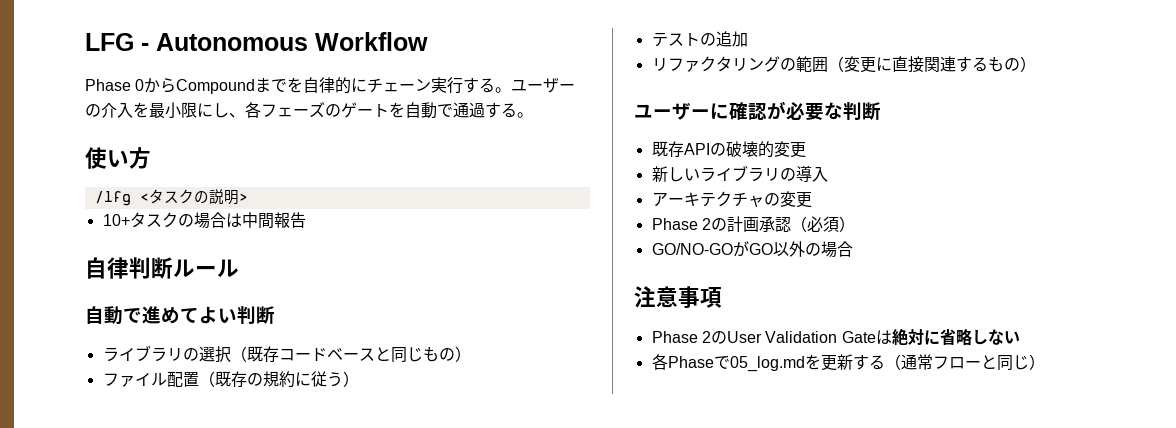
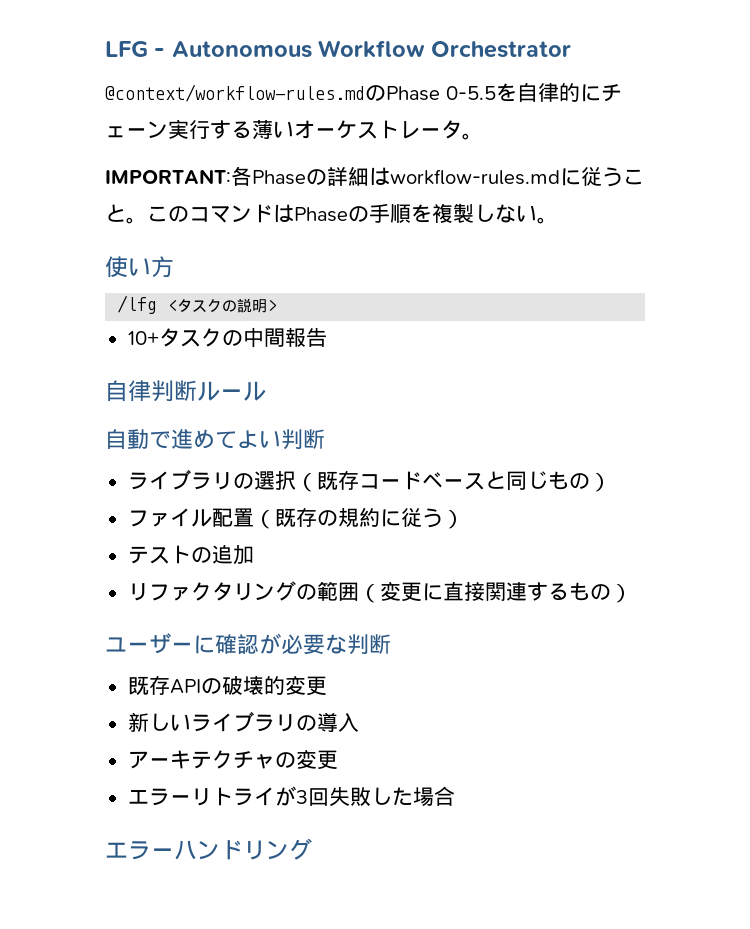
[85,78,288,94] // Phase 0からCompoundまで -> [431,41,572,58] [105,84,496,102] Orchestrator // @context/workflow-rules.mdのPhase 0-5.5
[495,77,576,93] [85,102,517,119] 。ユーザーの介入を最小限にし、各フェーズのゲートを自動で通過する -> [252,120,483,140] [105,166,644,187] [105,203,537,224] 薄いオーケストレータ。 // IMPORTANT:各Phaseの詳細はworkflow-rules.mdに従うこと。このコマンドはPhaseの手順を複製しない
[193,212,242,229] 場合は -> (243, 338) none
[651,216,855,232] [651,241,853,258] [634,286,722,308] [651,328,1020,346] [651,354,1045,372] Phase 2の計画承認（必須） // GO/NO-GOがGO以外の場合 // 注意事項 // Phase 2のUser Validation Gateは絶対に省略しない // 各Phaseで05_log.mdを更新する（通常フローと同じ） -> [127,786,455,807] [105,838,312,860] エラーリトライが3回失敗した場合 // エラーハンドリング

